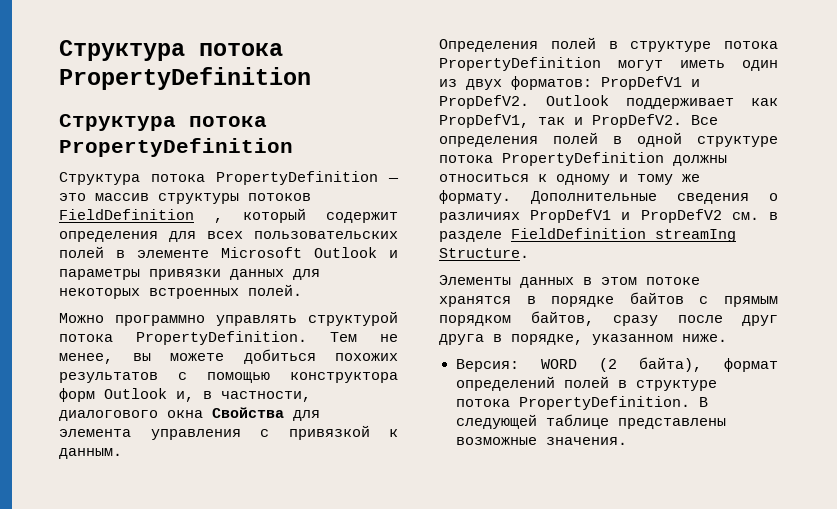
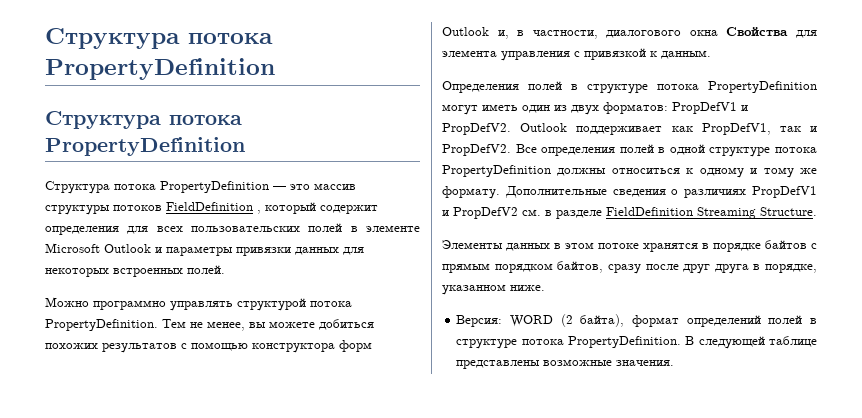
[655,229,736,242] streamIng -> [697,207,756,219] Streaming

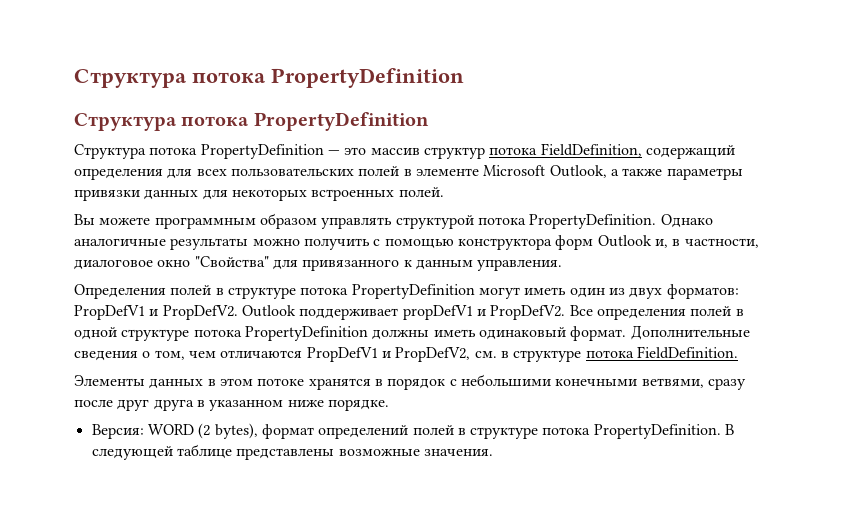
[45,202,378,215] структуры потоков FieldDefinition , который содержит -> [423,143,735,159] структур потока FieldDefinition, содержащий
[104,244,162,253] Outlook и -> [549,165,663,178] Outlook, а также
[45,297,352,311] [45,319,374,331] [45,343,177,353] Можно программно управлять структурой потока PropertyDefinition. Тем не менее, вы можете добиться похожих результатов -> [74,213,713,229] [74,238,370,250] Вы можете программным образом управлять структурой потока PropertyDefinition. Однако аналогичные результаты можно получить
[606,27,817,38] [442,48,711,61] диалогового окна Свойства для элемента управления с привязкой к данным. -> [74,256,563,271] диалоговое окно "Свойства" для привязанного к данным управления.
[671,123,801,135] как PropDefV1, так -> [402,305,473,320] propDefV1
[611,167,817,178] [442,186,817,199] [442,207,518,219] относиться к одному и тому же формату. Дополнительные сведения о различиях PropDefV1 и PropDefV2 -> [433,325,750,341] [74,347,471,362] иметь одинаковый формат. Дополнительные сведения о том, чем отличаются PropDefV1 и PropDefV2,
[556,207,817,219] разделе FieldDefinition Streaming Structure. -> [513,346,738,362] структуре потока FieldDefinition.
[713,240,817,252] [442,261,604,273] порядке байтов с прямым порядком байтов, -> [387,374,704,390] порядок с небольшими конечными ветвями,
[765,264,817,273] [442,284,545,295] порядке, указанном ниже. -> [209,399,389,411] указанном ниже порядке.
[580,314,625,327] байта), -> [214,423,258,439] bytes),

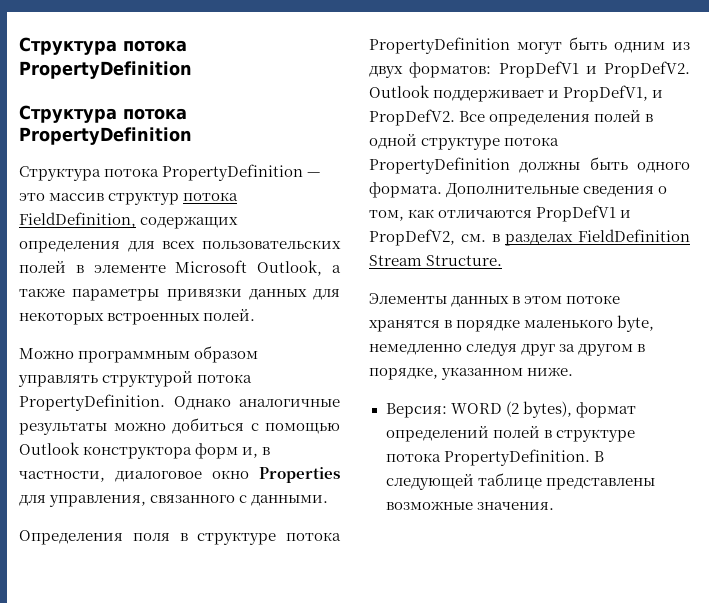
[645,145,735,159] содержащий -> [140,216,239,229] содержащих
[74,214,151,225] Вы можете -> [19,348,74,359] Можно
[303,238,370,250] получить -> [172,418,244,434] добиться
(454, 244) none -> [19,442,80,455] Outlook
[597,235,652,247] Outlook -> (239, 451) none
[194,256,563,271] "Свойства" для привязанного к данным управления. -> [259,467,340,483] [19,495,329,507] Properties для управления, связанного с данными.
[170,285,212,295] полей -> [132,533,170,541] поля
[524,287,605,298] иметь один -> [569,37,665,53] быть одним
[402,305,473,320] propDefV1 -> [548,85,649,102] и PropDefV1,
[433,326,627,341] иметь одинаковый формат. -> [589,157,690,173] [369,182,442,198] быть одного формата.
[188,351,216,358] чем -> [408,209,435,218] как
[513,346,738,362] структуре потока FieldDefinition. -> [505,229,690,246] [369,255,503,266] разделах FieldDefinition Stream Structure.
[387,374,746,390] [74,399,389,411] порядок с небольшими конечными ветвями, сразу после друг друга в указанном ниже порядке. -> [456,315,655,332] [369,344,646,356] [369,367,574,380] порядке маленького byte, немедленно следуя друг за другом в порядке, указанном ниже.

